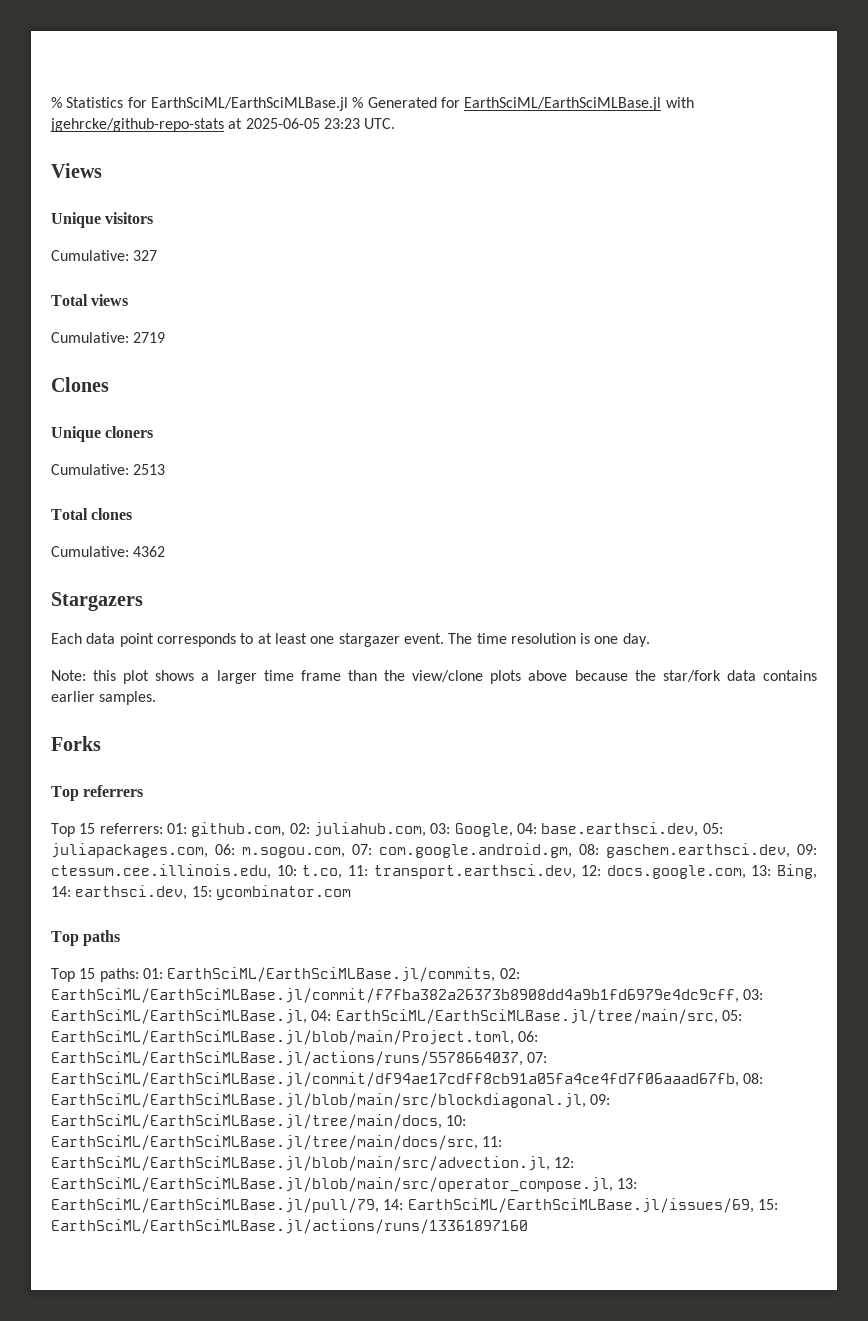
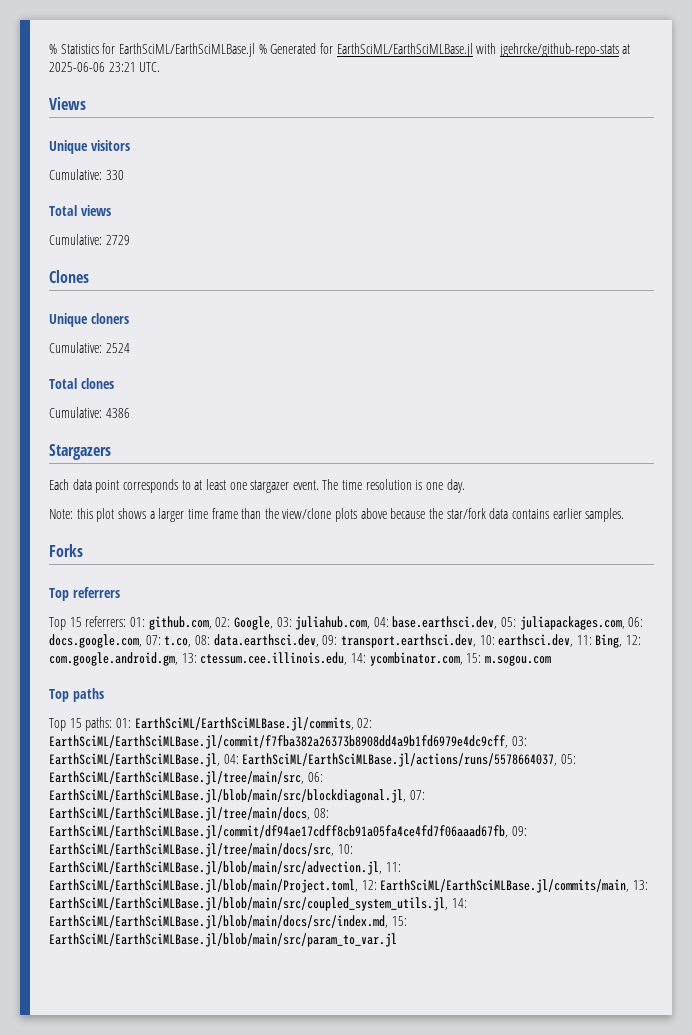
[245,118,360,129] 2025-06-05 23:23 -> [49,62,136,72] 2025-06-06 23:21
[133,250,158,261] 327 -> [105,170,124,180] 330
[133,332,166,343] 2719 -> [105,235,130,245] 2729
[133,464,166,475] 2513 -> [105,343,130,353] 2524
[133,546,166,557] 4362 -> [105,408,130,418] 4386
[313,822,513,837] juliahub.com, 03: Google, -> [233,616,371,630] Google, 03: juliahub.com,
[242,843,817,858] [51,864,817,879] [51,885,351,900] m.sogou.com, 07: com.google.android.gm, 08: gaschem.earthsci.dev, 09: ctessum.cee.illinois.edu, 10: t.co, 11: transport.earthsci.dev, 12: docs.google.com, 13: Bing, 14: earthsci.dev, 15: ycombinator.com -> [49,634,642,648] [49,652,551,666] docs.google.com, 07: t.co, 08: data.earthsci.dev, 09: transport.earthsci.dev, 10: earthsci.dev, 11: Bing, 12: com.google.android.gm, 13: ctessum.cee.illinois.edu, 14: ycombinator.com, 15: m.sogou.com
[335,1009,742,1024] [51,1030,539,1045] [51,1051,548,1066] [51,1072,764,1087] [51,1093,611,1108] [51,1114,467,1129] [51,1135,503,1150] [51,1156,575,1171] [51,1177,638,1192] [51,1198,778,1213] [51,1219,528,1234] EarthSciML/EarthSciMLBase.jl/tree/main/src, 05: EarthSciML/EarthSciMLBase.jl/blob/main/Project.toml, 06: EarthSciML/EarthSciMLBase.jl/actions/runs/5578664037, 07: EarthSciML/EarthSciMLBase.jl/commit/df94ae17cdff8cb91a05fa4ce4fd7f06aaad67fb, 08: EarthSciML/EarthSciMLBase.jl/blob/main/src/blockdiagonal.jl, 09: EarthSciML/EarthSciMLBase.jl/tree/main/docs, 10: EarthSciML/EarthSciMLBase.jl/tree/main/docs/src, 11: EarthSciML/EarthSciMLBase.jl/blob/main/src/advection.jl, 12: EarthSciML/EarthSciMLBase.jl/blob/main/src/operator_compose.jl, 13: EarthSciML/EarthSciMLBase.jl/pull/79, 14: EarthSciML/EarthSciMLBase.jl/issues/69, 15: EarthSciML/EarthSciMLBase.jl/actions/runs/13361897160 -> [242,753,576,767] [49,771,323,785] [49,789,425,803] [49,807,329,821] [49,825,527,839] [49,843,353,857] [49,861,401,875] [49,879,648,893] [49,897,467,911] [49,915,407,929] [49,933,397,947] EarthSciML/EarthSciMLBase.jl/actions/runs/5578664037, 05: EarthSciML/EarthSciMLBase.jl/tree/main/src, 06: EarthSciML/EarthSciMLBase.jl/blob/main/src/blockdiagonal.jl, 07: EarthSciML/EarthSciMLBase.jl/tree/main/docs, 08: EarthSciML/EarthSciMLBase.jl/commit/df94ae17cdff8cb91a05fa4ce4fd7f06aaad67fb, 09: EarthSciML/EarthSciMLBase.jl/tree/main/docs/src, 10: EarthSciML/EarthSciMLBase.jl/blob/main/src/advection.jl, 11: EarthSciML/EarthSciMLBase.jl/blob/main/Project.toml, 12: EarthSciML/EarthSciMLBase.jl/commits/main, 13: EarthSciML/EarthSciMLBase.jl/blob/main/src/coupled_system_utils.jl, 14: EarthSciML/EarthSciMLBase.jl/blob/main/docs/src/index.md, 15: EarthSciML/EarthSciMLBase.jl/blob/main/src/param_to_var.jl

